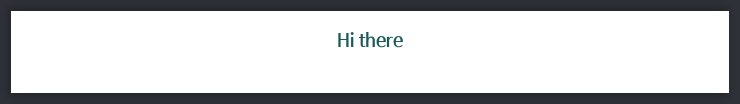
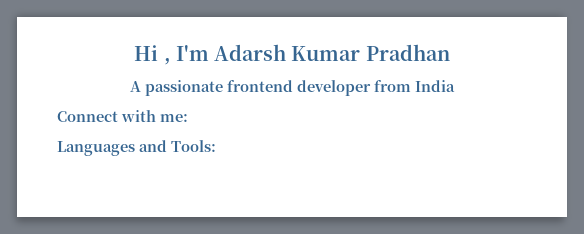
[358,32,403,48] there -> [163,44,450,65] [130,80,455,96] [57,110,188,122] [57,140,216,156] , I'm Adarsh Kumar Pradhan // A passionate frontend developer from India // Connect with me: // Languages and Tools:

